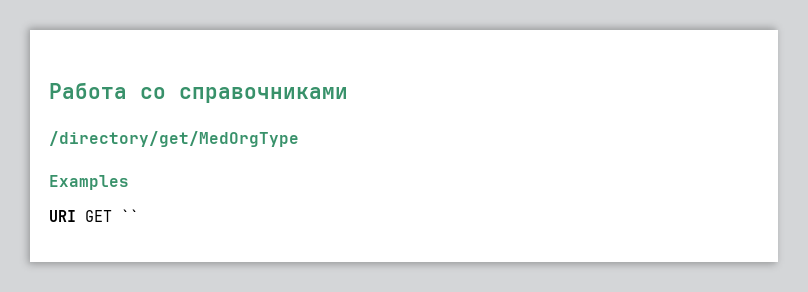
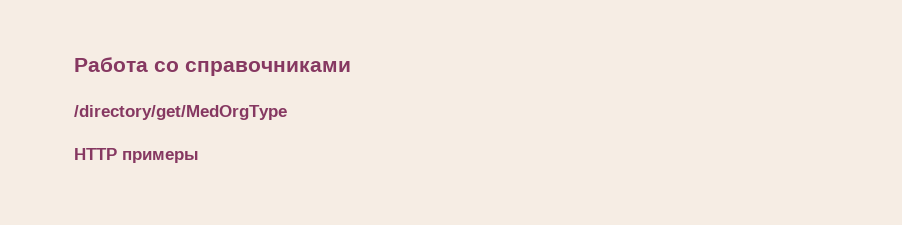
[49,175,129,190] [49,209,139,222] Examples // URI GET `` -> [74,148,199,163] HTTP примеры

